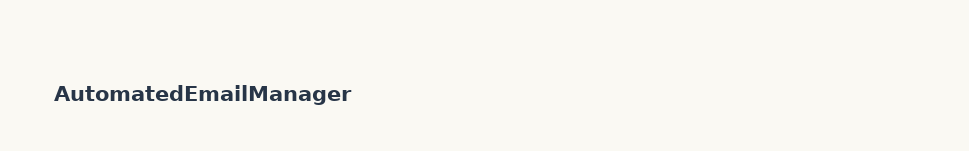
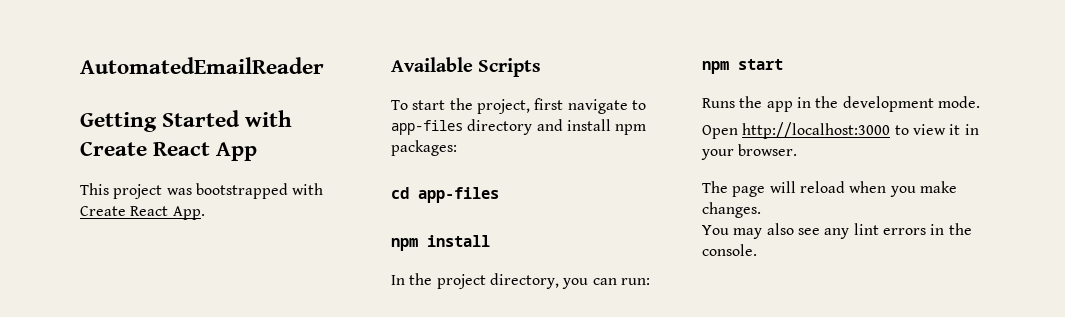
[54,85,352,105] AutomatedEmailManager -> [80,57,324,74] [80,110,293,132] [80,141,258,161] [80,183,324,199] [80,206,205,220] [391,57,542,77] [391,98,646,114] [391,119,647,135] [391,140,457,156] [391,187,499,203] [391,235,490,251] [391,273,650,289] [702,59,783,74] [702,96,980,112] [702,122,979,139] [701,144,798,160] [702,181,957,197] [702,202,761,218] [702,223,972,239] [702,244,757,256] AutomatedEmailReader // Getting Started with Create React App // This project was bootstrapped with Create React App. // Available Scripts // To start the project, first navigate to app-files directory and install npm packages: // cd app-files // npm install // In the project directory, you can run: // npm start // Runs the app in the development mode. // Open http://localhost:3000 to view it in your browser. // The page will reload when you make changes. // You may also see any lint errors in the console.

